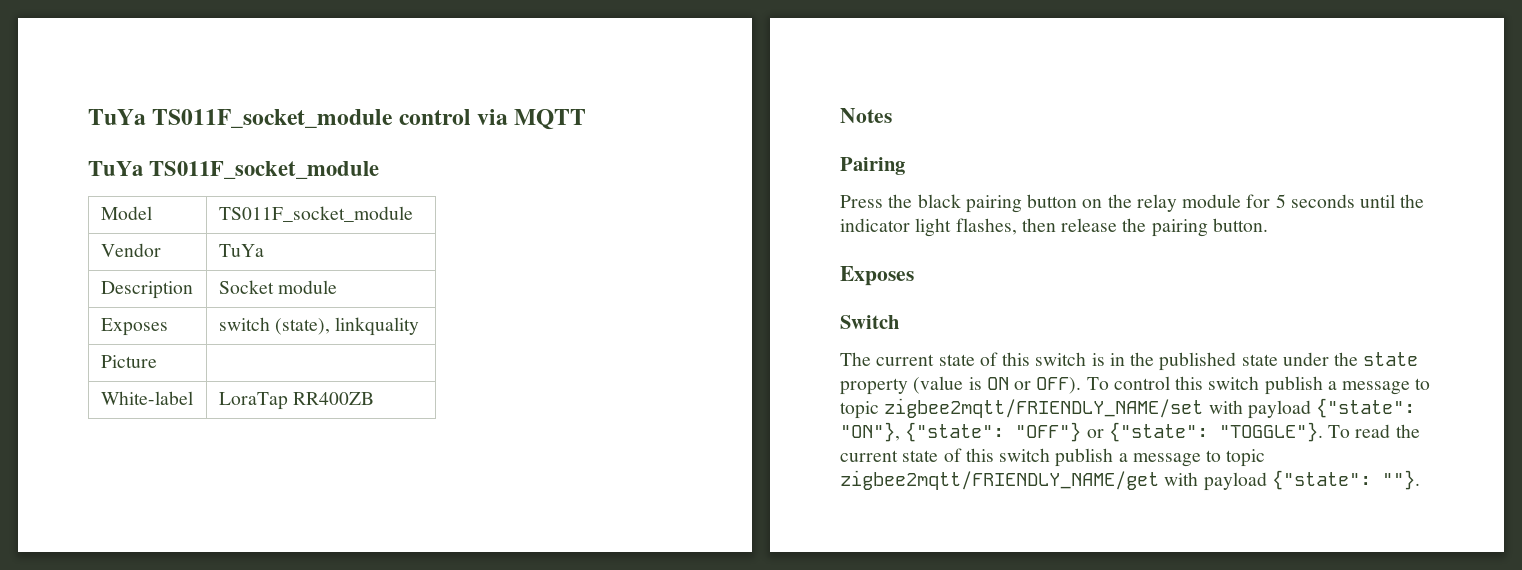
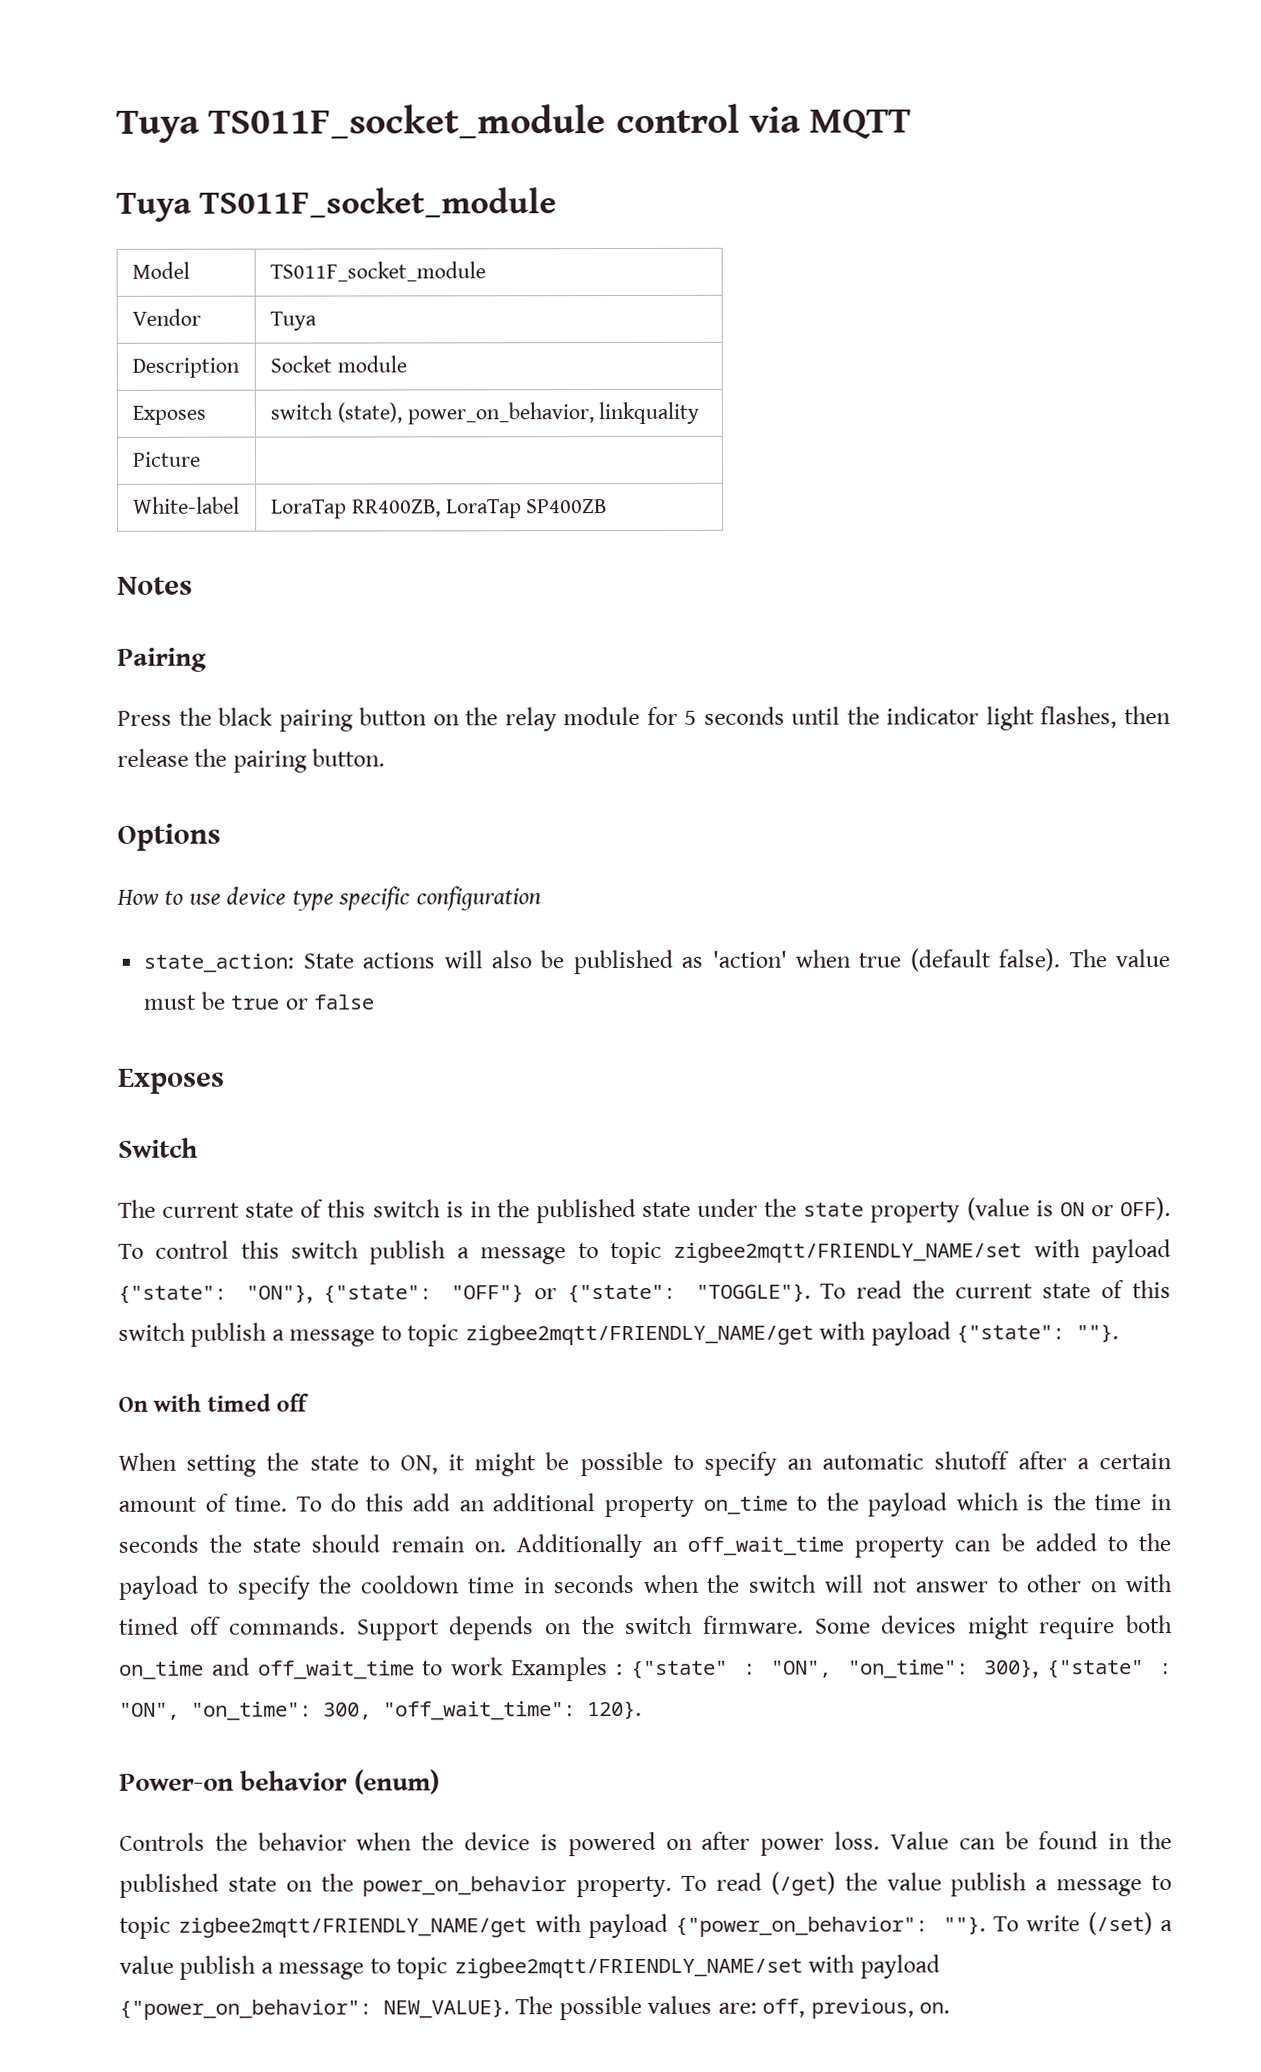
[88,109,146,125] TuYa -> [116,110,200,143] Tuya
[88,161,143,176] TuYa -> [116,192,192,222] Tuya
[218,244,264,257] TuYa -> [269,311,317,331] Tuya
(330, 326) none -> [406,402,594,425] power_on_behavior,
[292,392,374,405] RR400ZB -> [351,499,608,519] RR400ZB, LoraTap SP400ZB
(1268, 225) none -> [117,823,221,851] [116,886,541,911] [143,948,1170,975] [143,991,375,1010] // Options // How to use device type specific configuration // state_action: State actions will also be published as 'action' when true (default false). The value must be true or false
(1420, 480) none -> [118,1393,310,1412] [118,1451,1172,1477] [118,1492,1172,1518] [118,1533,1171,1559] [118,1574,1173,1600] [119,1615,1174,1641] [119,1657,1172,1682] [119,1700,642,1721] [119,1769,440,1795] [119,1831,1173,1857] [119,1871,1173,1898] [119,1912,1173,1939] [119,1954,940,1980] [119,1995,951,2021] // On with timed off // When setting the state to ON, it might be possible to specify an automatic shutoff after a certain amount of time. To do this add an additional property on_time to the payload which is the time in seconds the state should remain on. Additionally an off_wait_time property can be added to the payload to specify the cooldown time in seconds when the switch will not answer to other on with timed off commands. Support depends on the switch firmware. Some devices might require both on_time and off_wait_time to work Examples : {"state" : "ON", "on_time": 300}, {"state" : "ON", "on_time": 300, "off_wait_time": 120}. // Power-on behavior (enum) // Controls the behavior when the device is powered on after power loss. Value can be found in the published state on the power_on_behavior property. To read (/get) the value publish a message to topic zigbee2mqtt/FRIENDLY_NAME/get with payload {"power_on_behavior": ""}. To write (/set) a value publish a message to topic zigbee2mqtt/FRIENDLY_NAME/set with payload {"power_on_behavior": NEW_VALUE}. The possible values are: off, previous, on.

